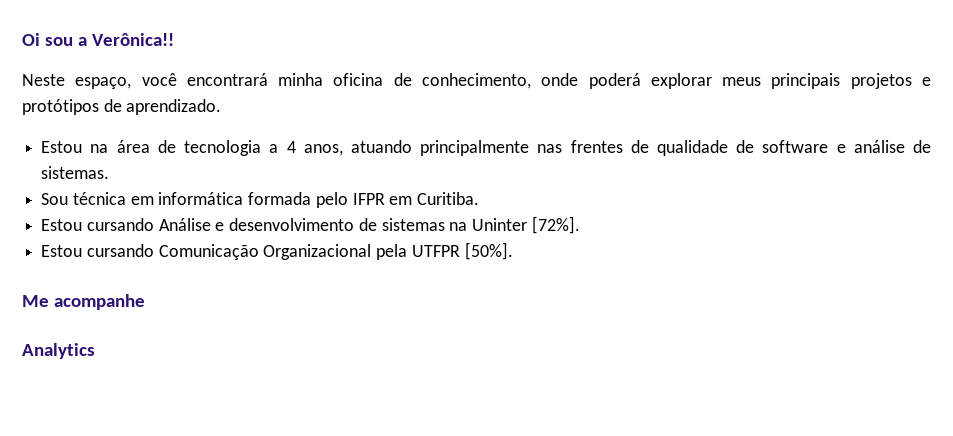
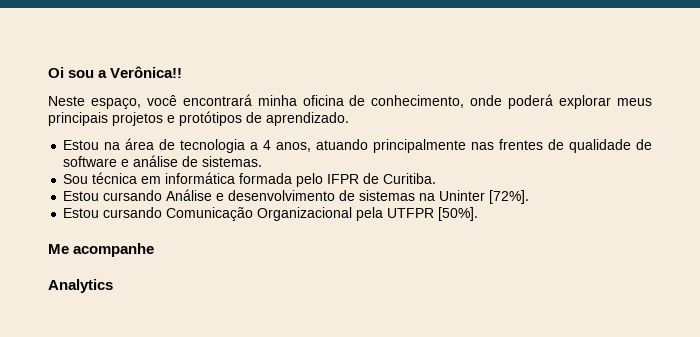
[389,196,413,205] em -> [363,173,380,184] de

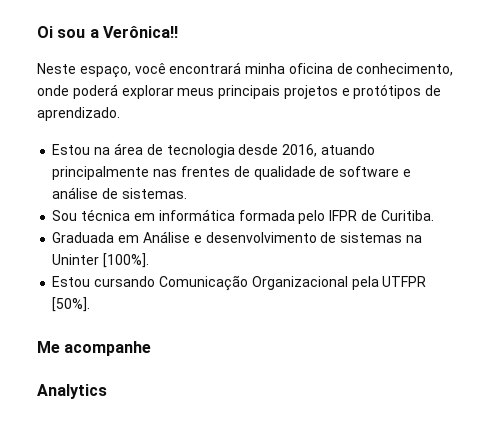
[250,140,312,152] a 4 anos, -> [238,144,318,157] desde 2016,
[63,190,163,201] Estou cursando -> [52,232,140,243] Graduada em
[489,190,530,204] [72%]. -> [103,253,150,268] [100%].

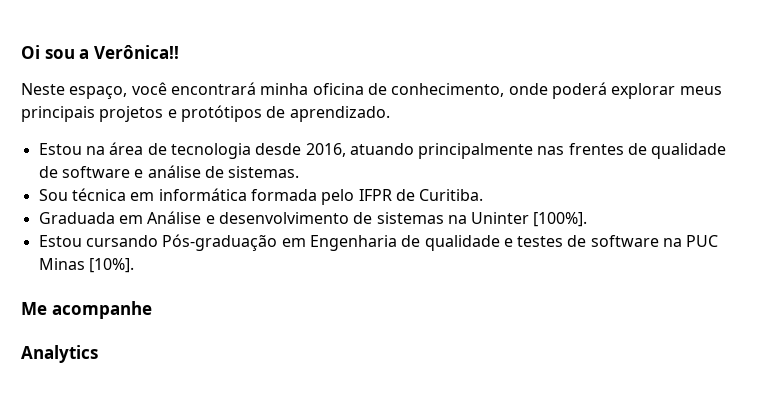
[158,275,427,291] [52,297,91,312] Comunicação Organizacional pela UTFPR [50%]. -> [162,234,719,251] [38,258,134,273] Pós-graduação em Engenharia de qualidade e testes de software na PUC Minas [10%].

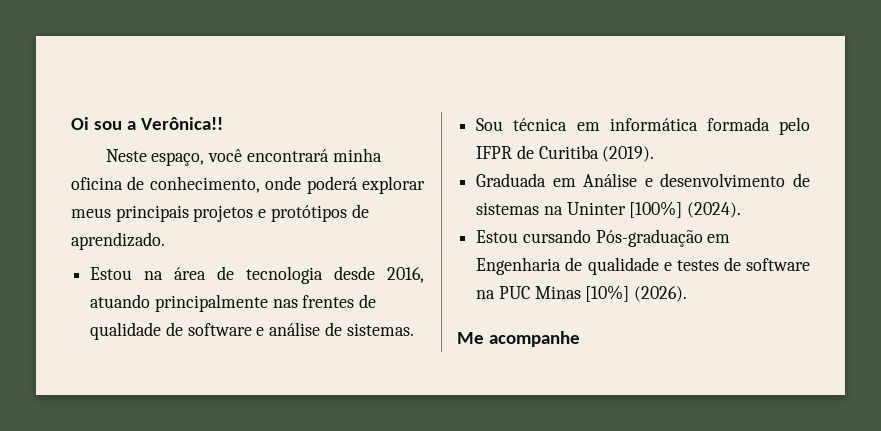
[419,189,484,201] Curitiba. -> [538,145,655,162] Curitiba (2019).
[533,212,588,227] [100%]. -> [629,201,742,218] [100%] (2024).
[88,258,134,273] [10%]. -> [585,285,688,302] [10%] (2026).
[21,345,98,363] // Analytics -> (581, 339) none

